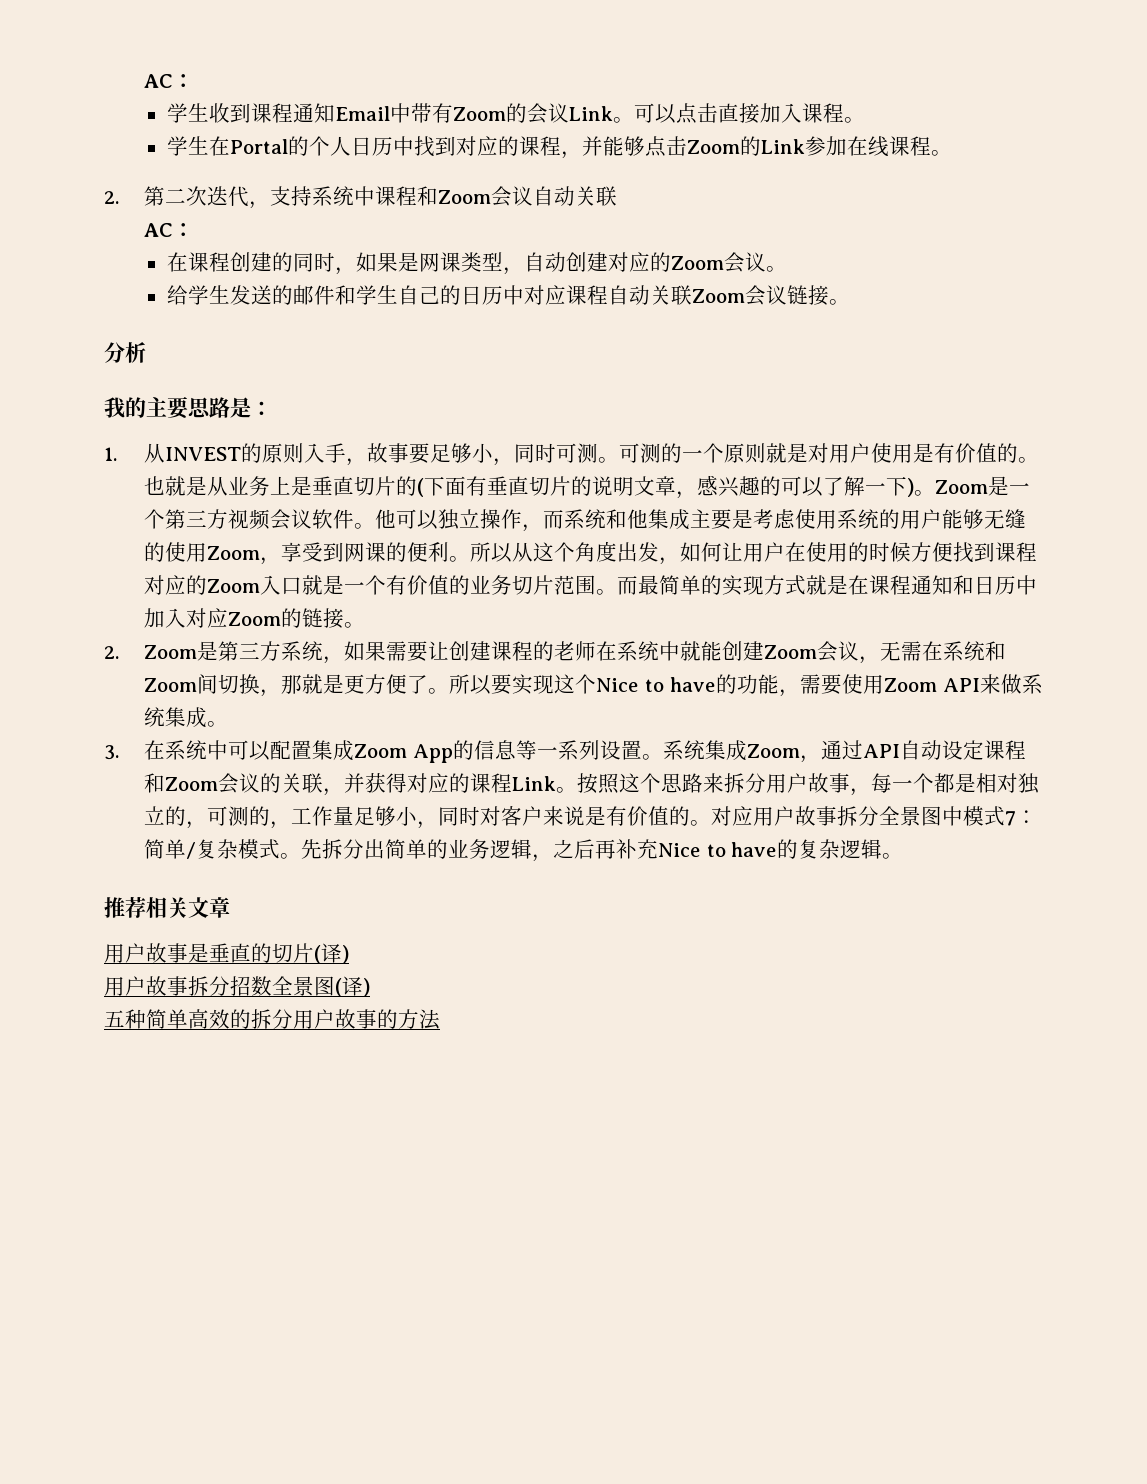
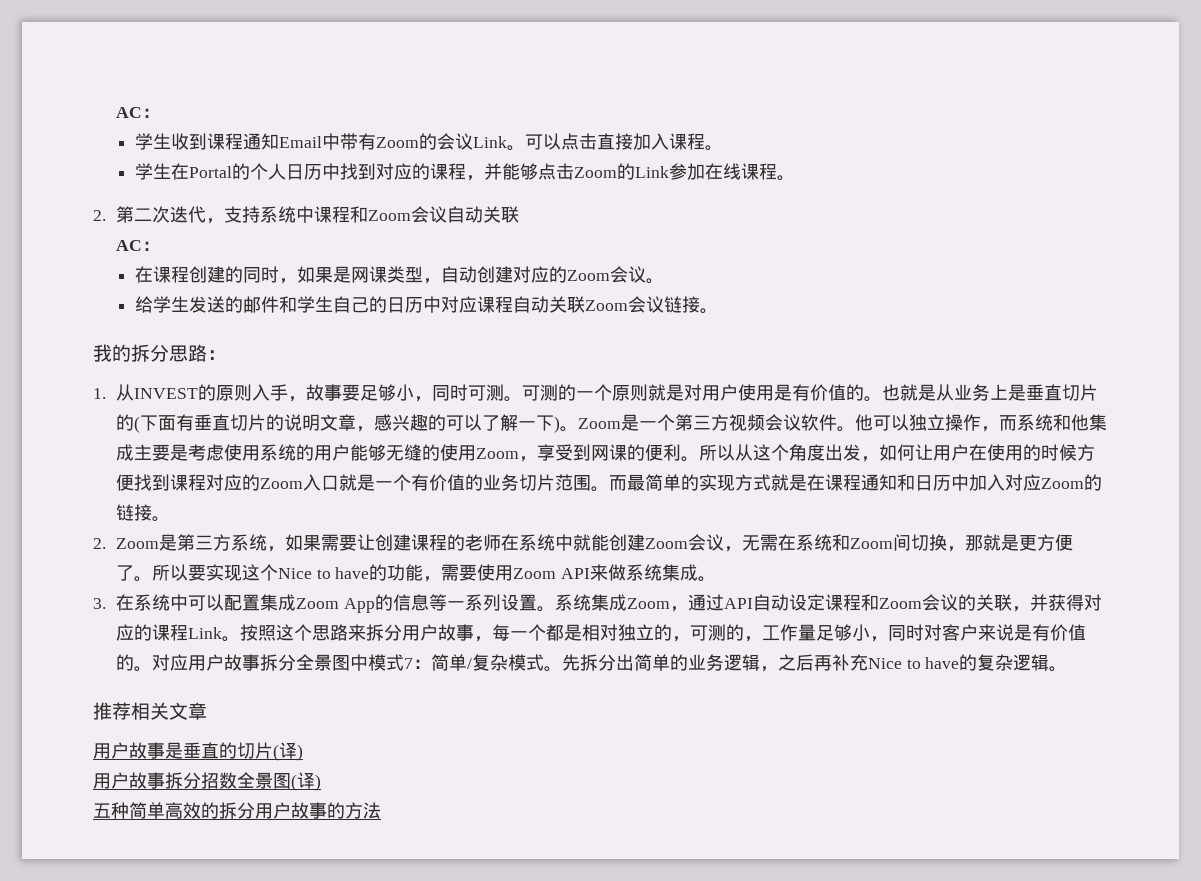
[104,342,146,363] // 分析 -> (719, 311) none
[146,396,251,419] 主要思路是 -> [131,344,207,362] 拆分思路

